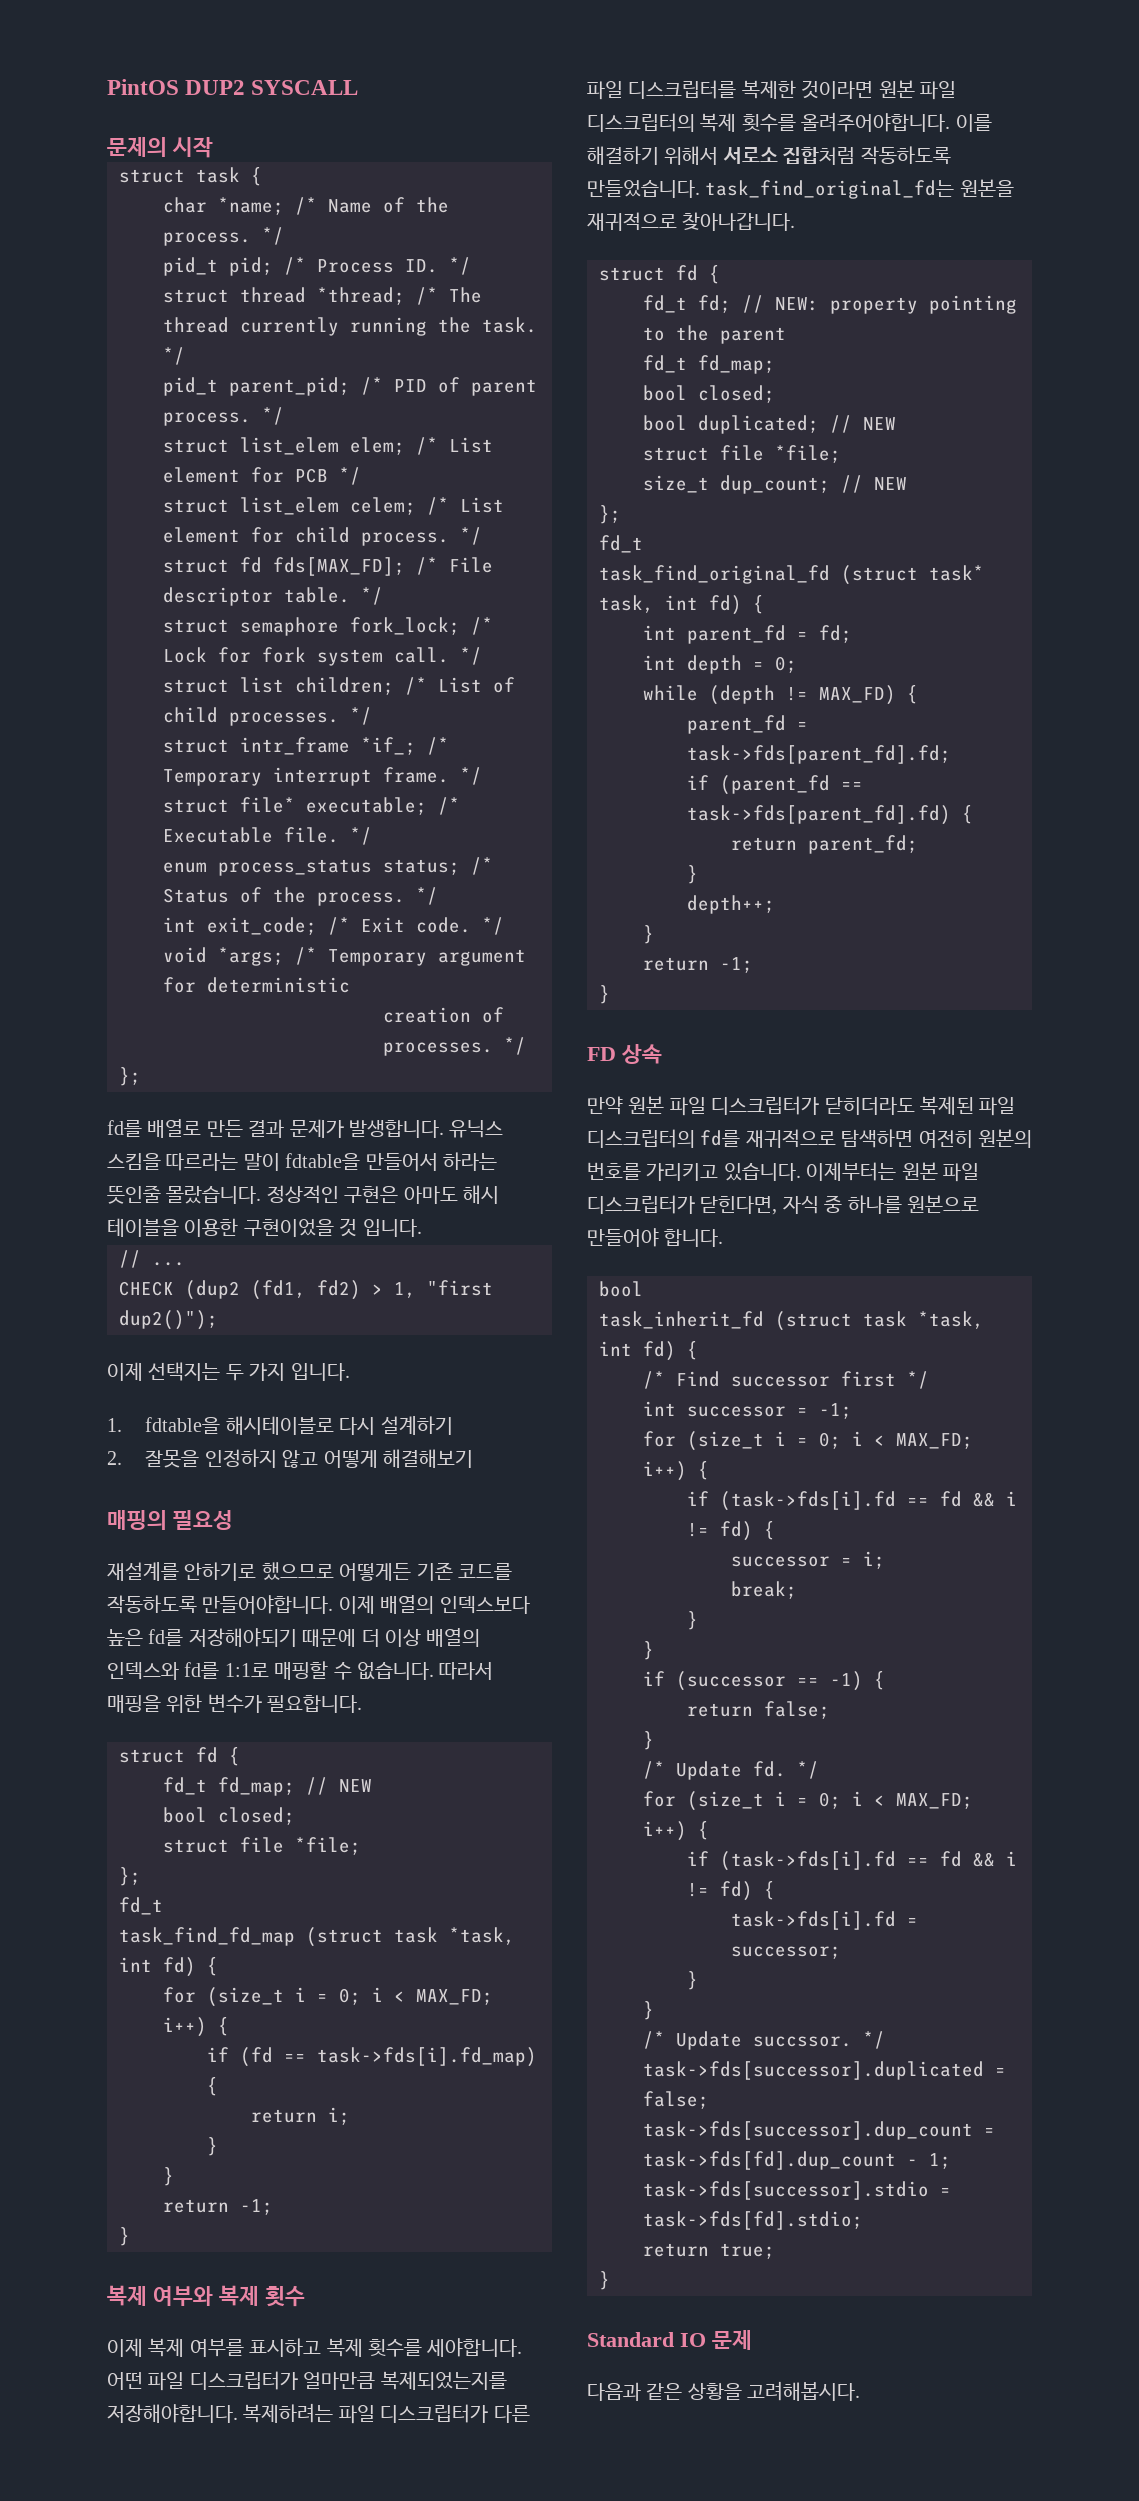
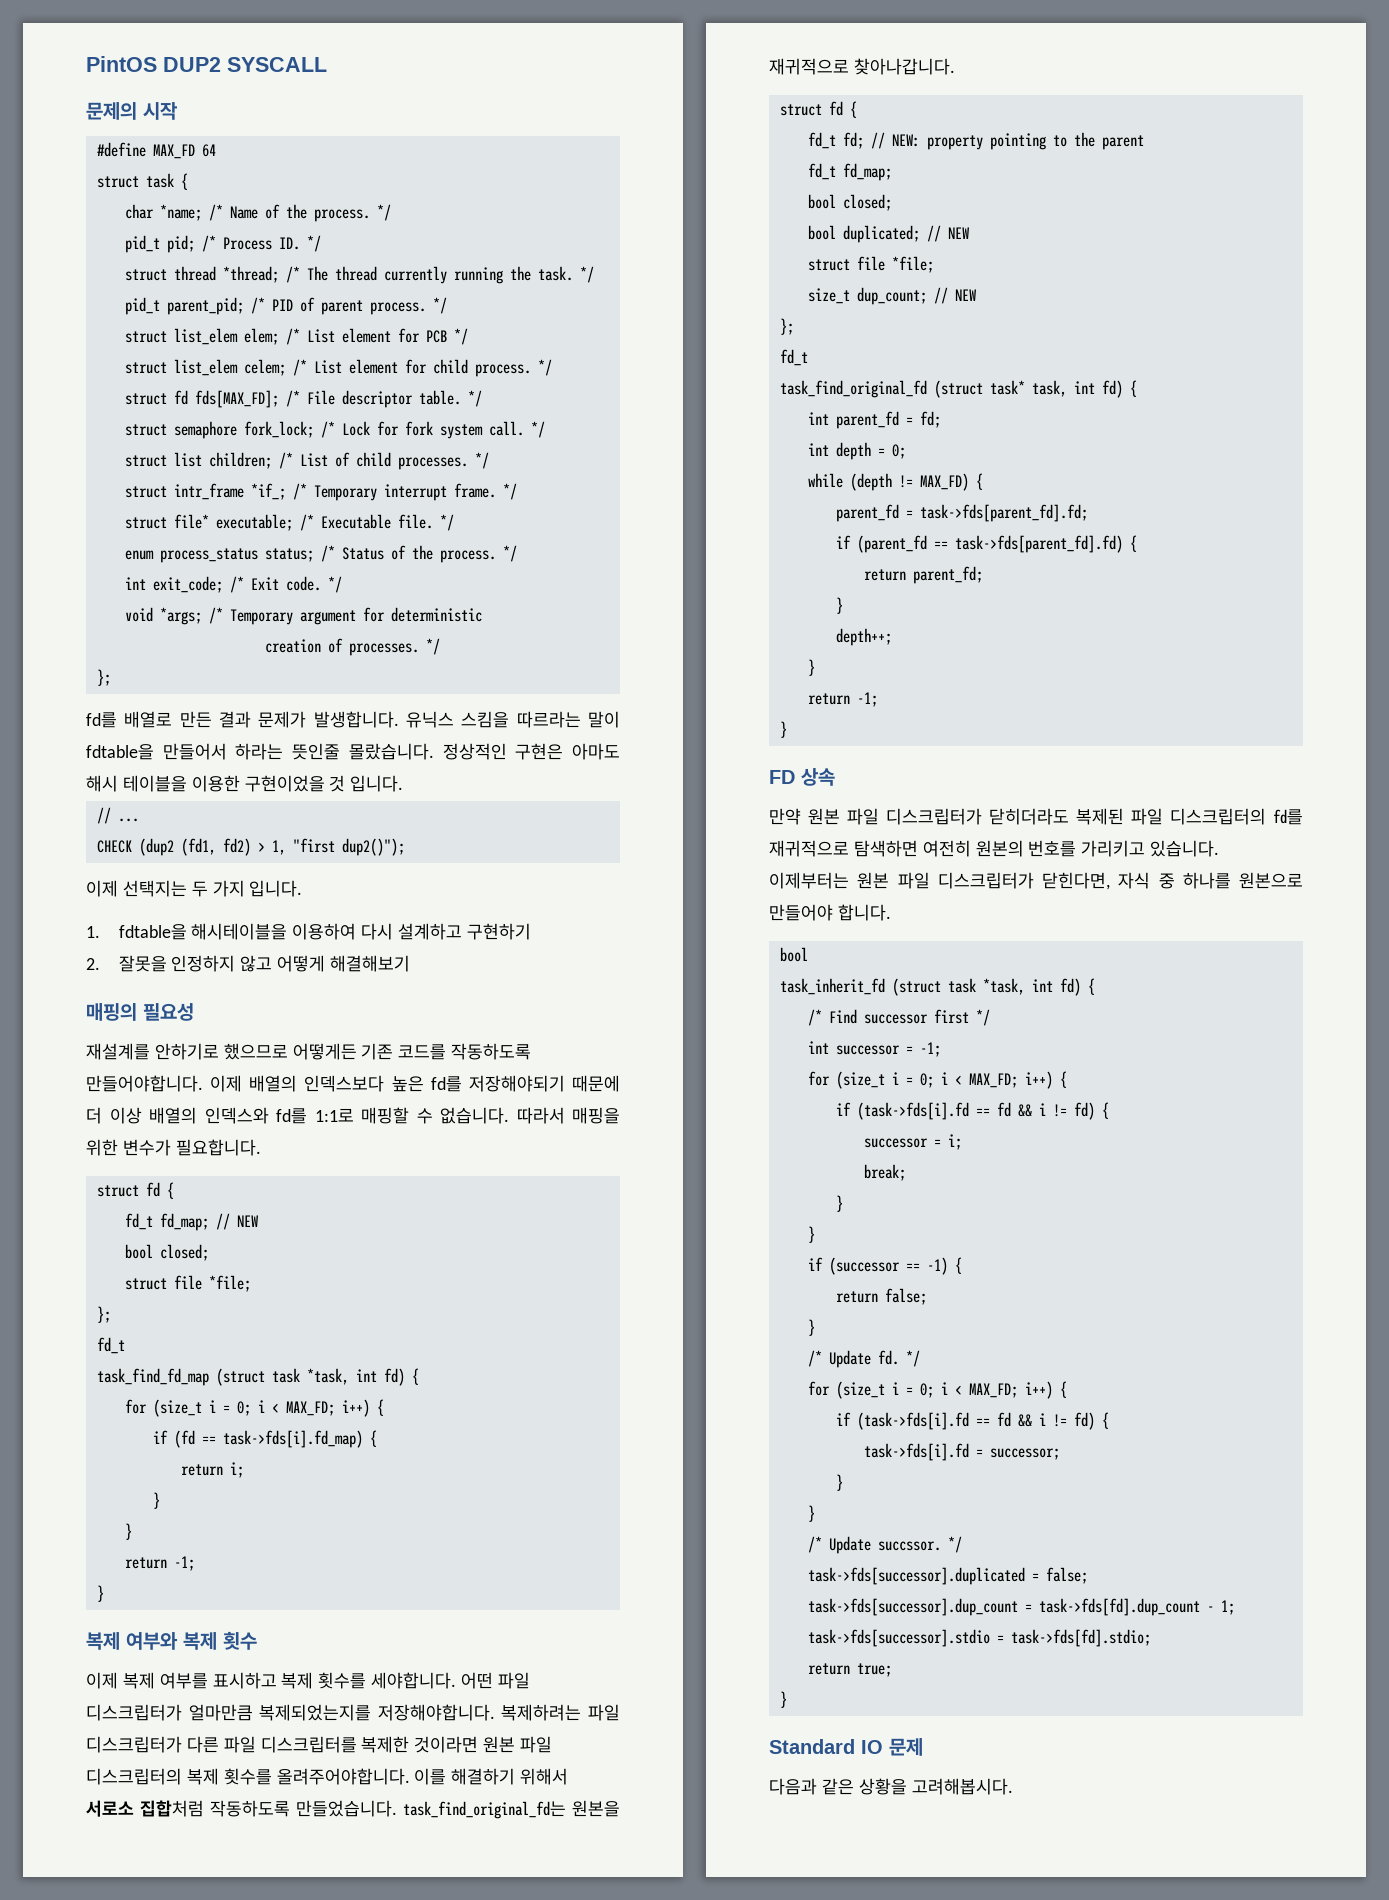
(213, 147) none -> [96,142,216,159] // #define MAX_FD 64
[225,1416,453,1435] 해시테이블로 다시 설계하기 -> [191,923,531,940] 해시테이블을 이용하여 다시 설계하고 구현하기

